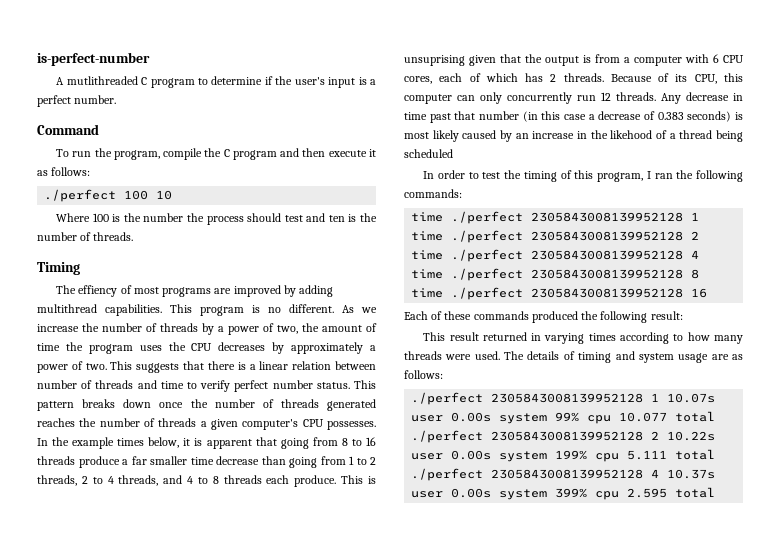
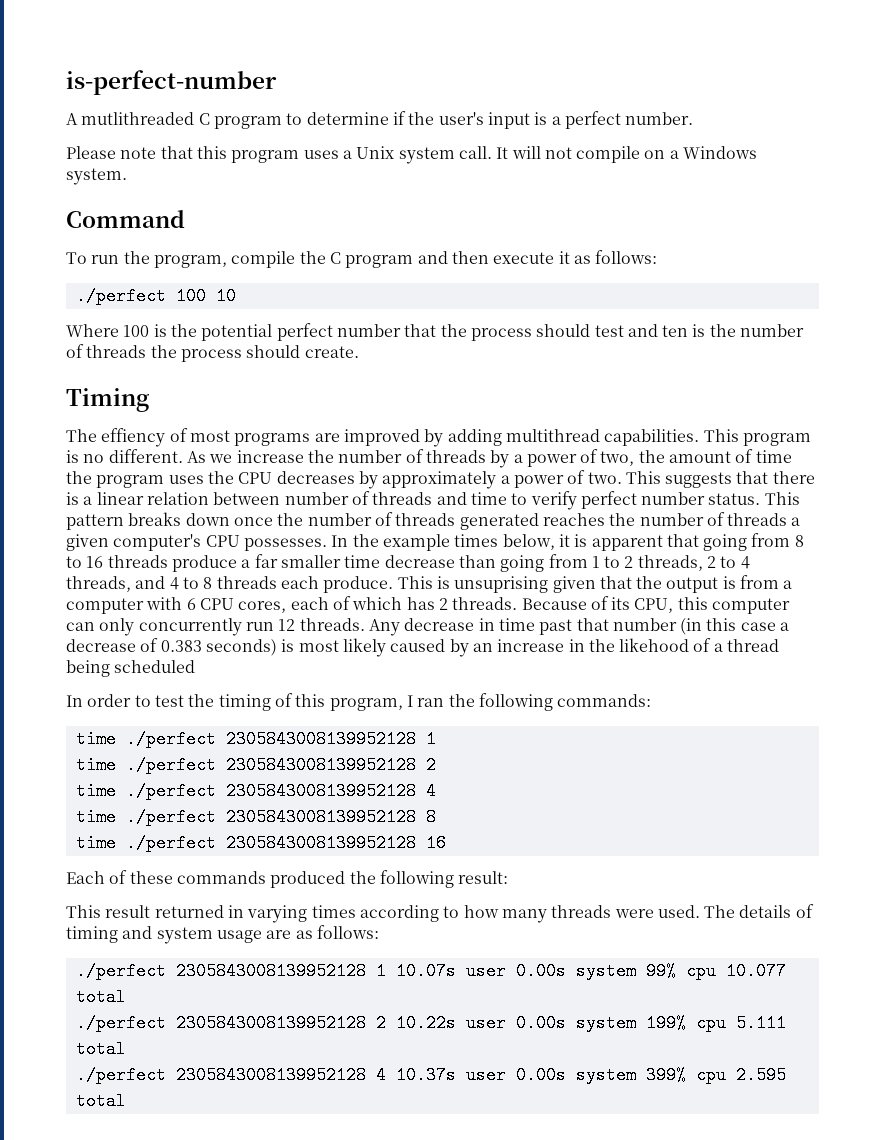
(117, 99) none -> [66,146,758,164] [66,168,127,185] // Please note that this program uses a Unix system call. It will not compile on a Windows system.
[143,213,184,222] number -> [201,323,437,341] potential perfect number that
[93,232,134,241] threads. -> [86,345,359,362] threads the process should create.

